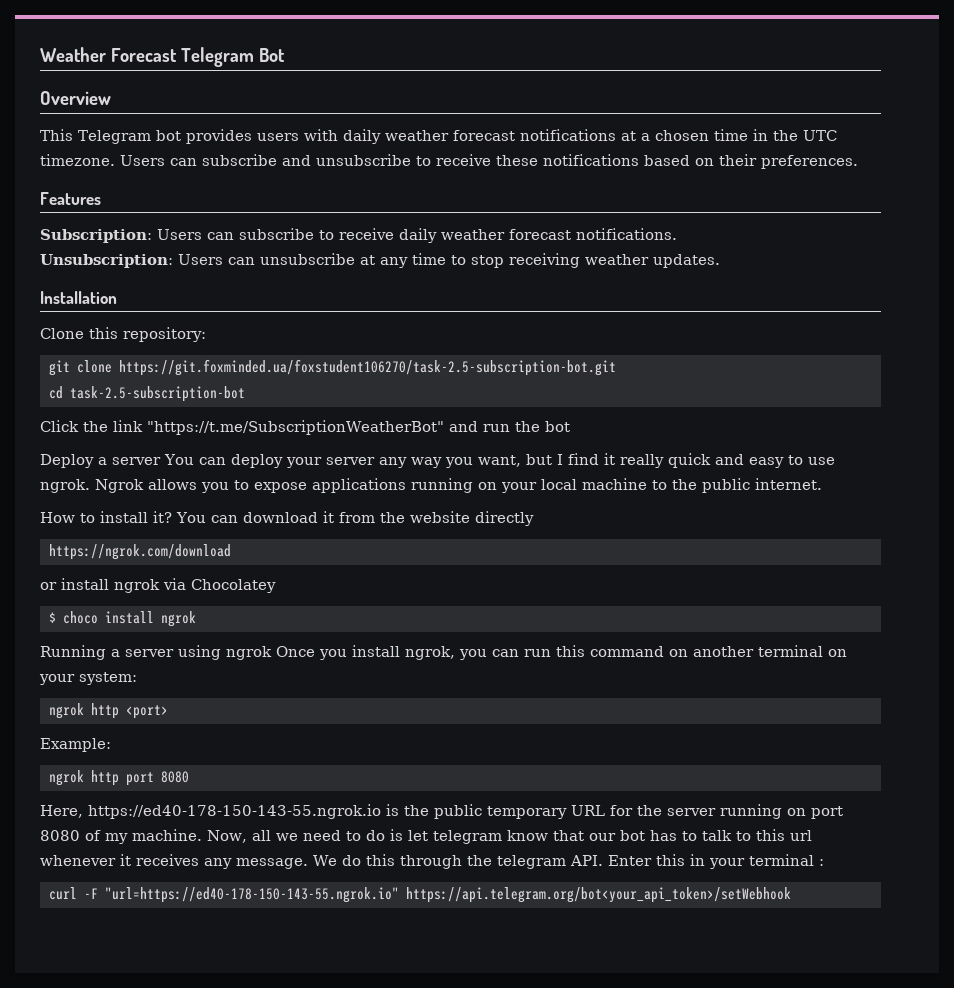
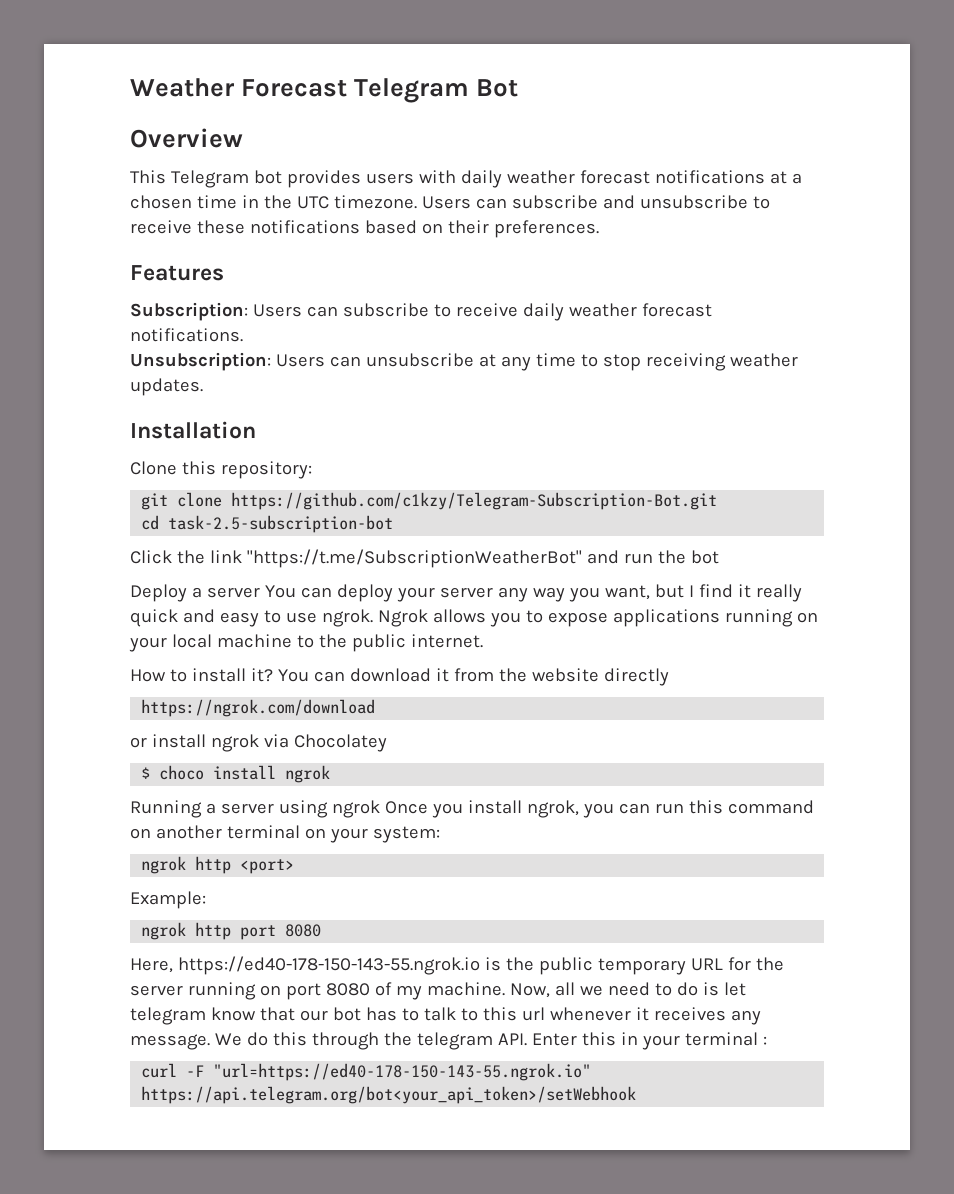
[118,359,616,376] https://git.foxminded.ua/foxstudent106270/task-2.5-subscription-bot.git -> [231,492,718,510] https://github.com/c1kzy/Telegram-Subscription-Bot.git

